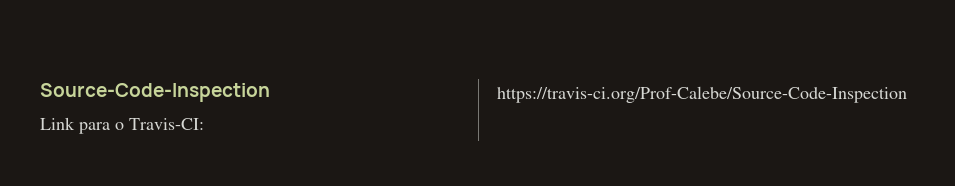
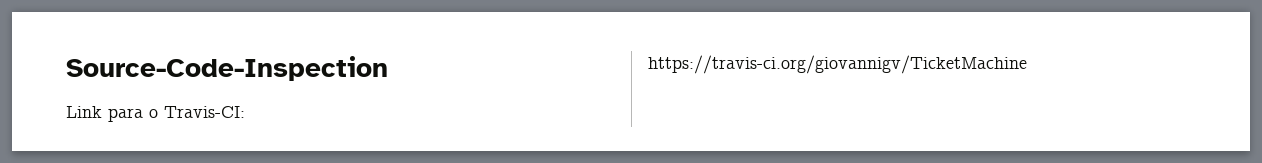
[497,86,907,103] https://travis-ci.org/Prof-Calebe/Source-Code-Inspection -> [648,55,1027,74] https://travis-ci.org/giovannigv/TicketMachine

